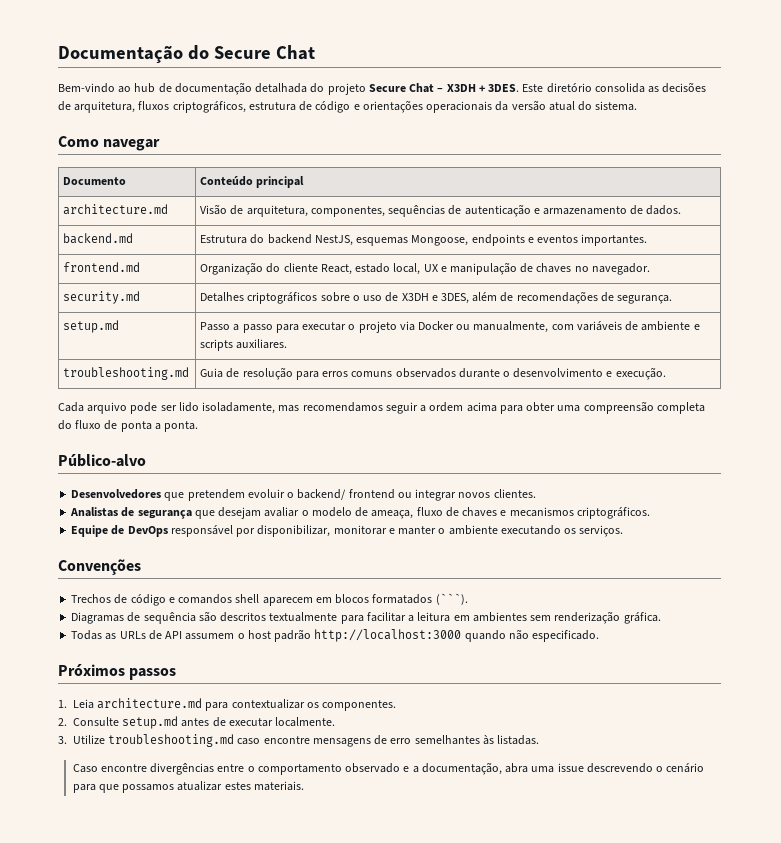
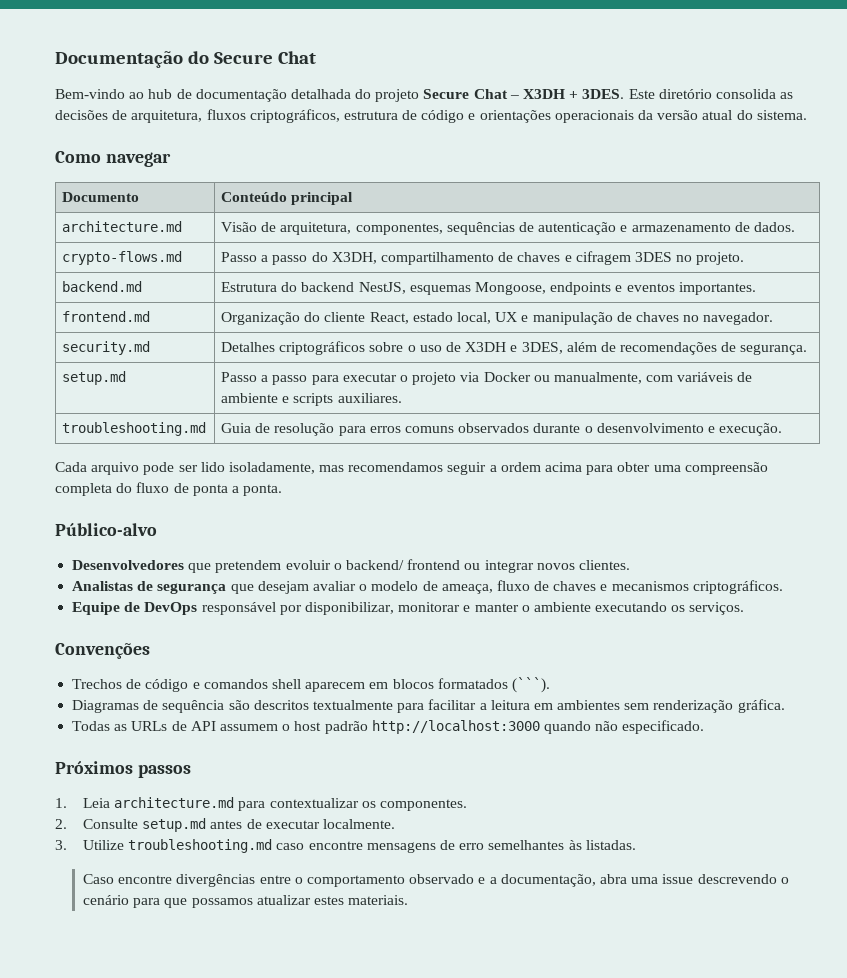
(682, 210) none -> [62,251,183,265] [221,251,745,265] // crypto-flows.md | Passo a passo do X3DH, compartilhamento de chaves e cifragem 3DES no projeto.

